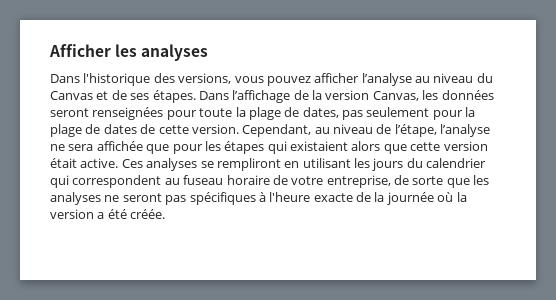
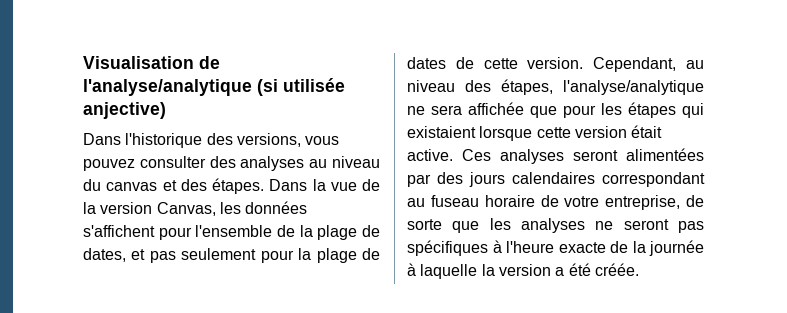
[49,44,209,61] Afficher les analyses -> [83,56,220,69] [83,78,345,96] [83,102,166,119] Visualisation de l'analyse/analytique (si utilisée anjective)
[314,73,493,86] [50,90,291,103] afficher l’analyse au niveau du Canvas et de ses étapes. Dans l’affichage -> [139,156,381,171] [83,178,357,194] consulter des analyses au niveau du canvas et des étapes. Dans la vue
[50,107,233,120] seront renseignées pour toute -> [83,225,295,240] s'affichent pour l'ensemble de
(339, 112) none -> [131,249,146,260] et
[376,124,491,137] de l’étape, l’analyse -> [465,79,704,95] des étapes, l'analyse/analytique
[351,141,407,154] alors que -> [479,126,533,141] lorsque
[200,158,487,171] [50,175,162,188] se rempliront en utilisant les jours du calendrier qui correspondent -> [573,148,704,161] [407,172,705,187] seront alimentées par des jours calendaires correspondant
[437,192,454,202] où -> [407,263,478,279] à laquelle

